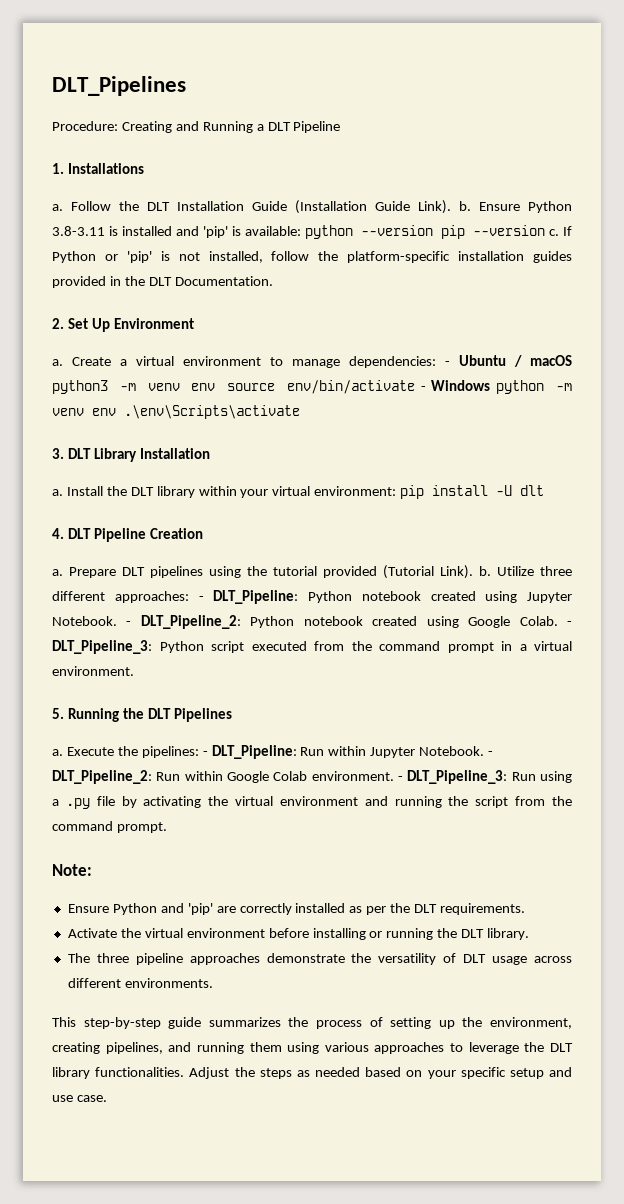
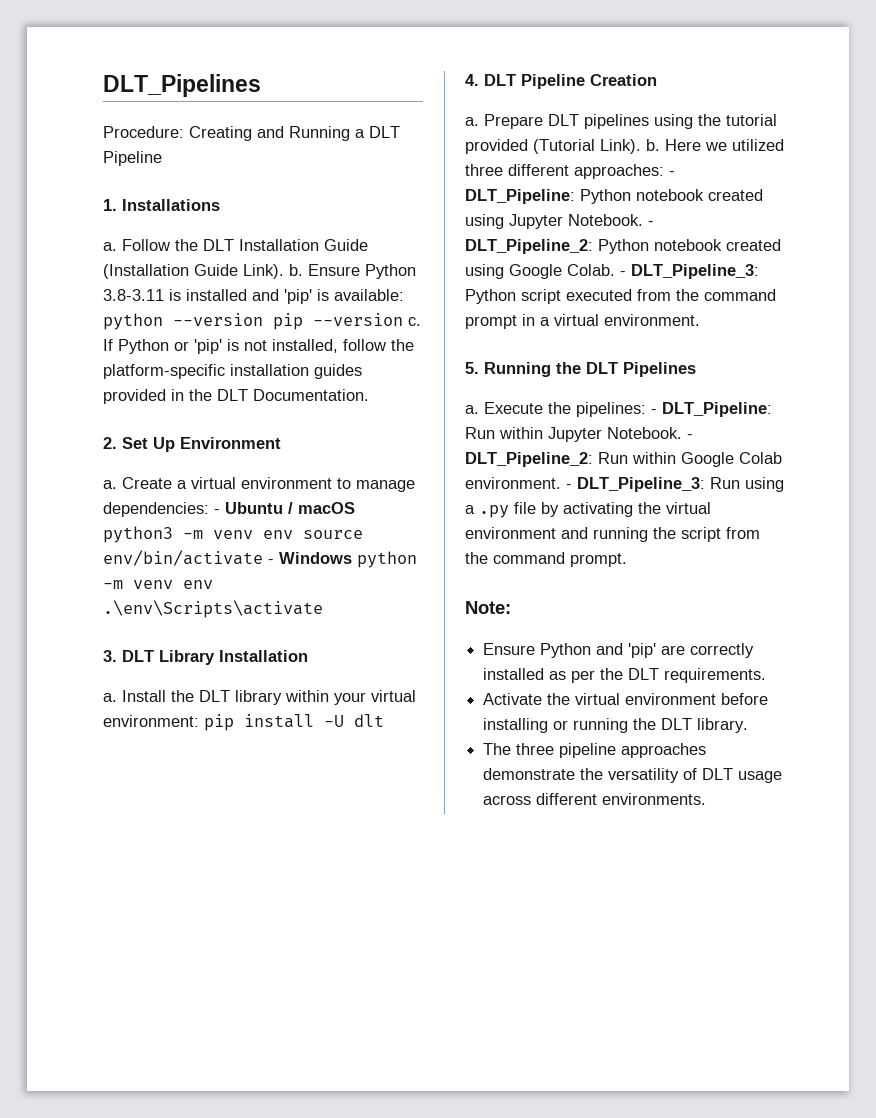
[497,566,534,576] Utilize -> [665,139,784,151] Here we utilized
[52,1017,573,1029] [52,1042,573,1054] [52,1067,572,1079] [52,1095,107,1102] // This step-by-step guide summarizes the process of setting up the environment, creating pipelines, and running them using various approaches to leverage the DLT library functionalities. Adjust the steps as needed based on your specific setup and use case. -> (707, 799) none

